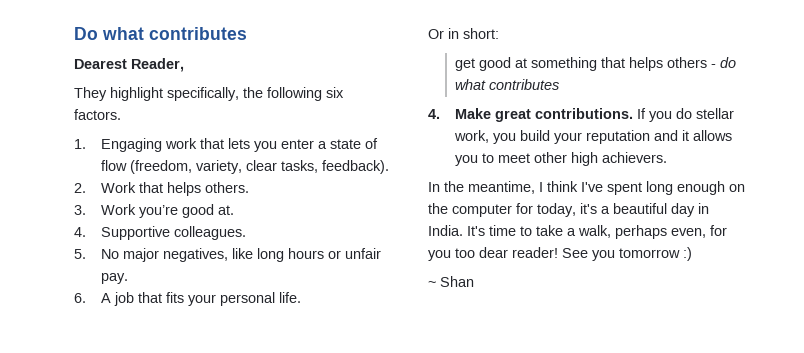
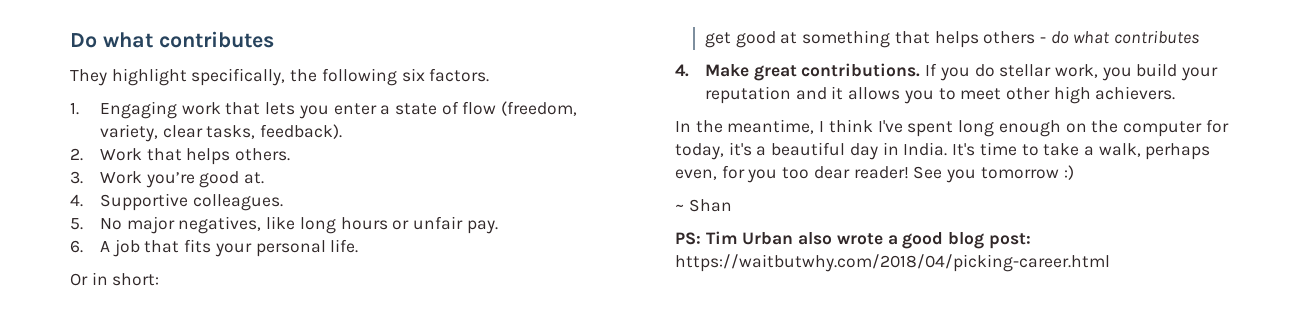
[74,58,184,72] // Dearest Reader, -> (274, 39) none
(474, 281) none -> [675,231,1031,249] [675,254,1110,272] // PS: Tim Urban also wrote a good blog post: https://waitbutwhy.com/2018/04/picking-career.html

